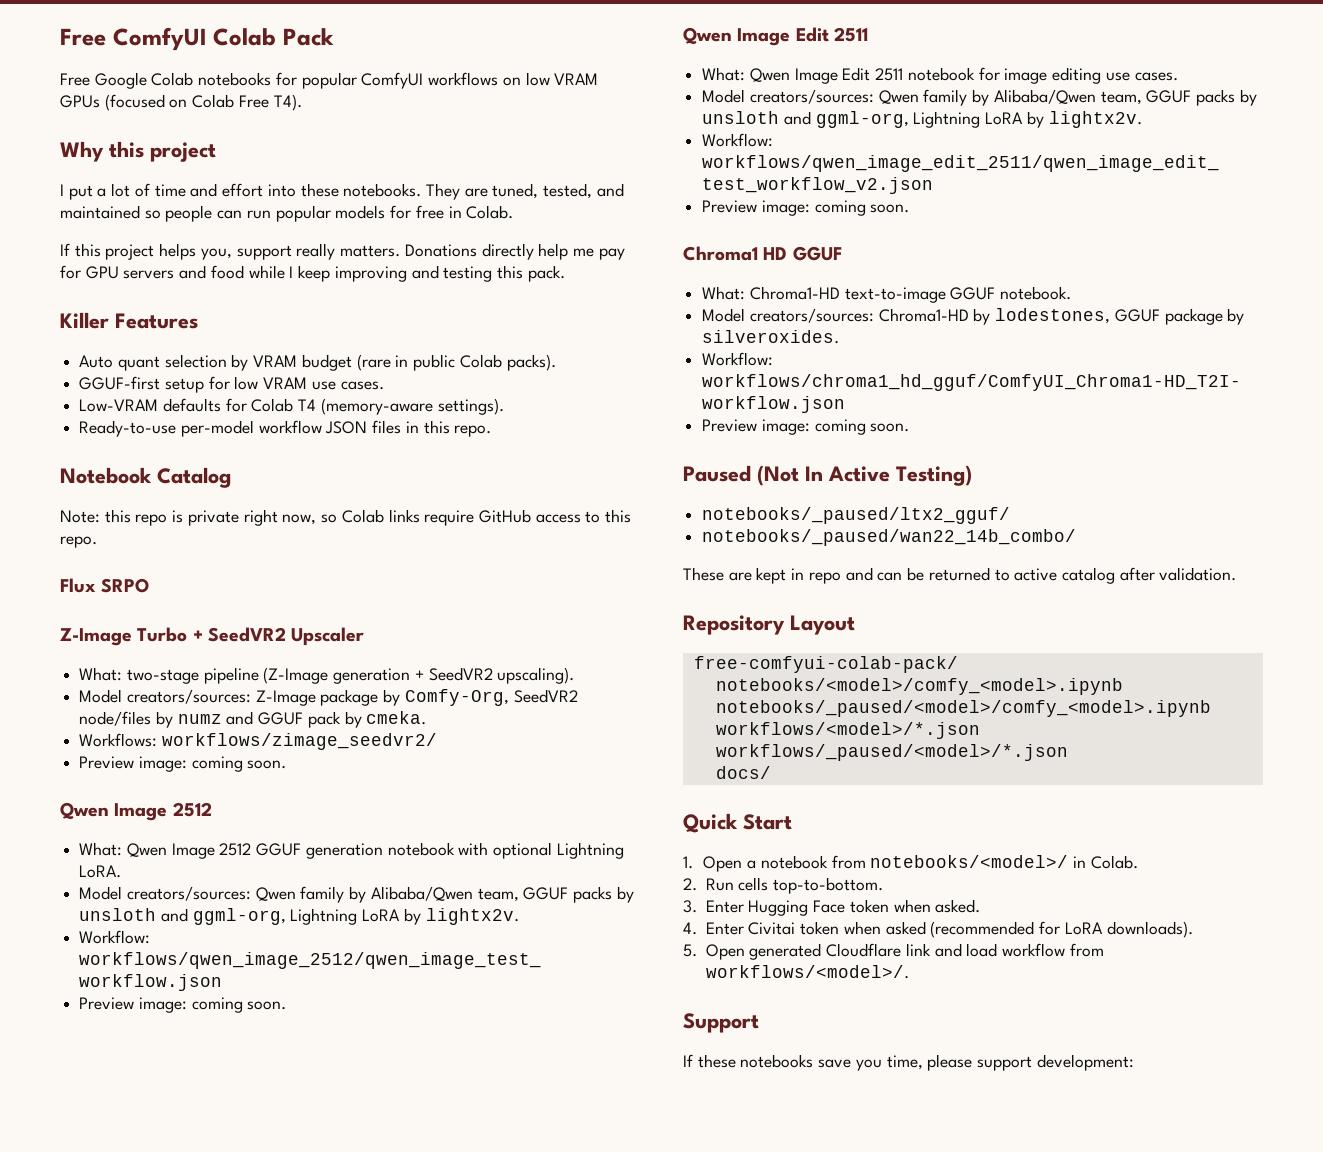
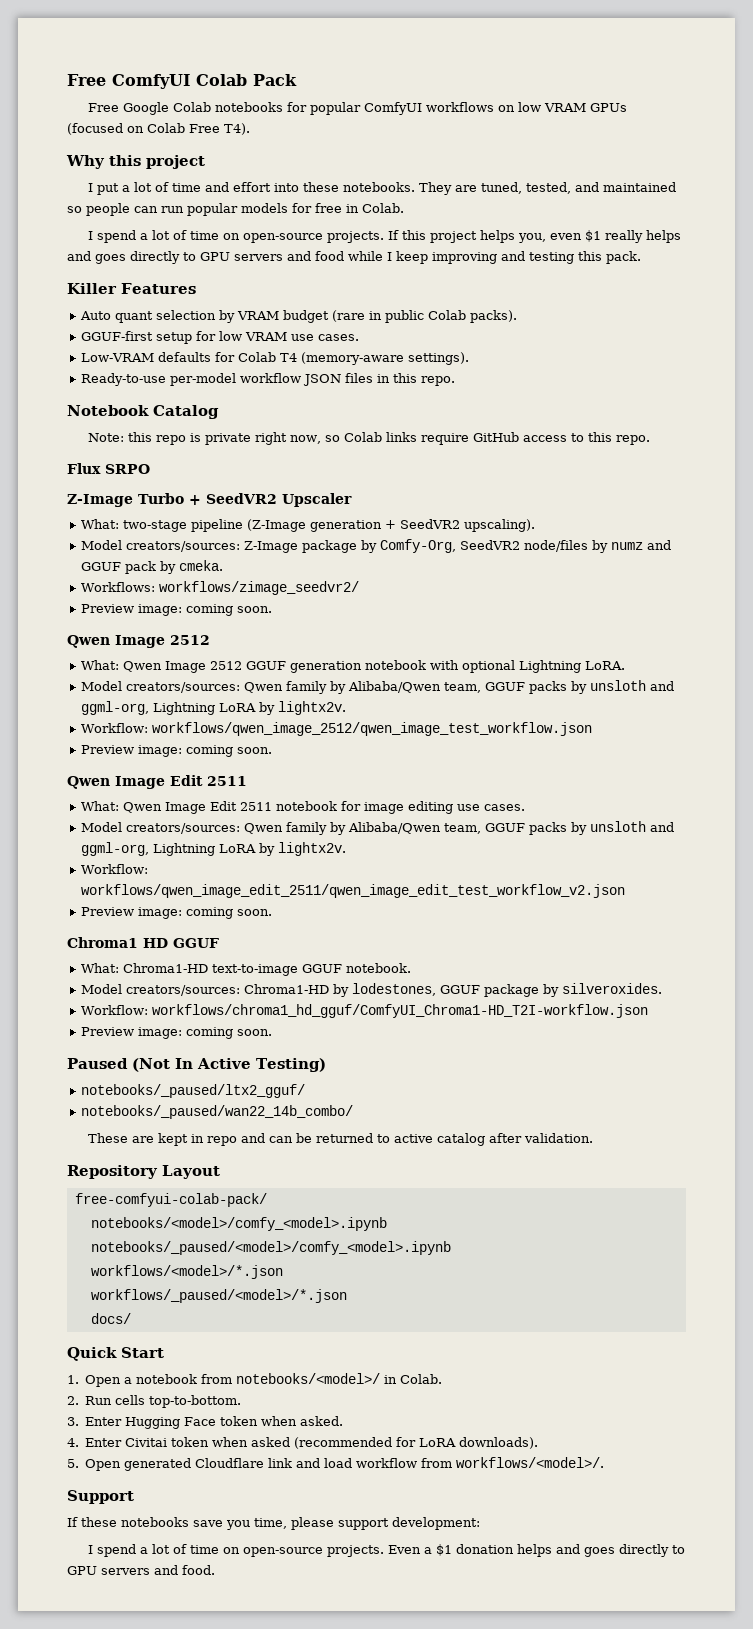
(514, 212) none -> [87,230,384,243] I spend a lot of time on open-source projects.
[236,243,625,260] [60,265,81,279] support really matters. Donations directly help me pay for -> [549,230,681,243] [67,251,196,264] even $1 really helps and goes directly to
(1134, 1062) none -> [87,1544,685,1557] [67,1565,215,1575] // I spend a lot of time on open-source projects. Even a $1 donation helps and goes directly to GPU servers and food.

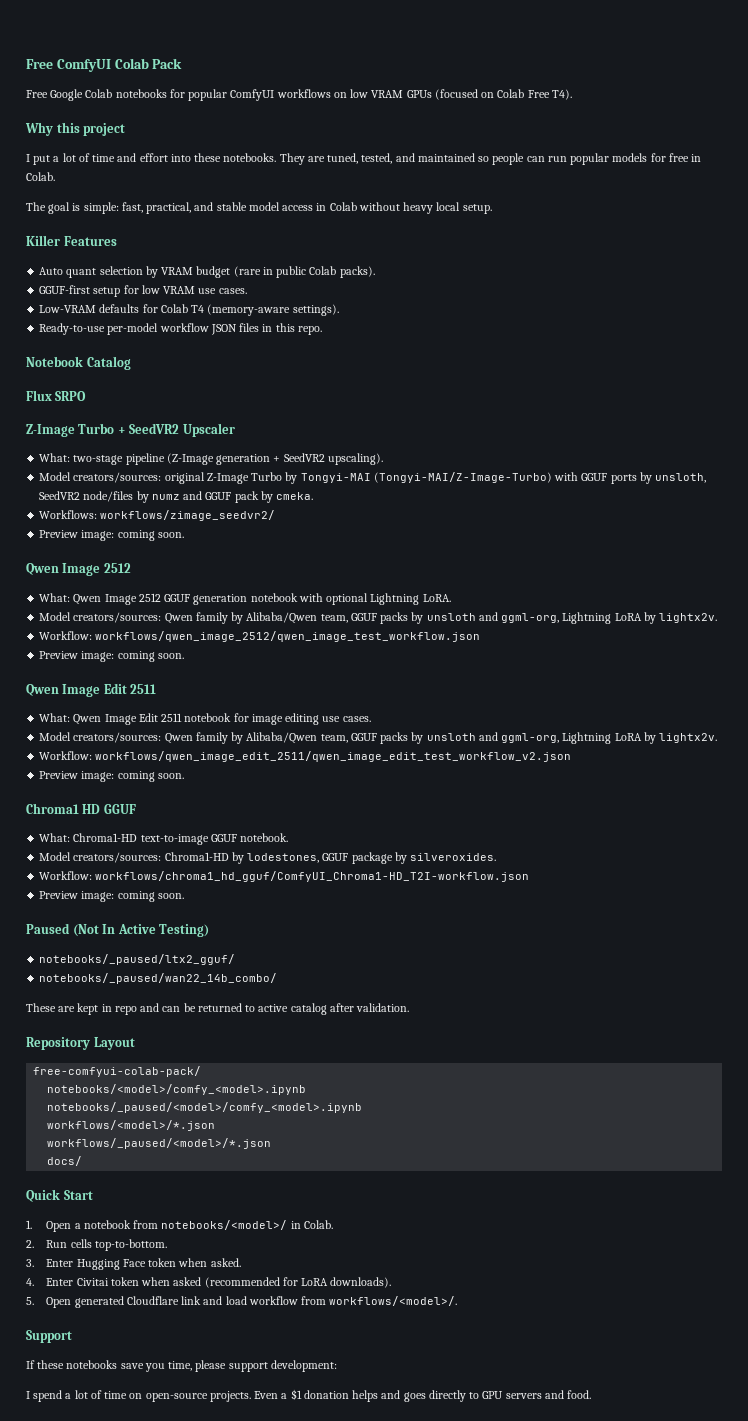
[87,230,681,243] [67,251,641,264] I spend a lot of time on open-source projects. If this project helps you, even $1 really helps and goes directly to GPU servers and food while I keep improving and testing this pack. -> [26,202,492,214] The goal is simple: fast, practical, and stable model access in Colab without heavy local setup.
[87,432,650,445] // Note: this repo is private right now, so Colab links require GitHub access to this repo. -> (131, 363) none
[243,539,456,553] Z-Image package by Comfy-Org, -> [164,472,707,484] original Z-Image Turbo by Tongyi-MAI (Tongyi-MAI/Z-Image-Turbo) with GGUF ports by unsloth,

